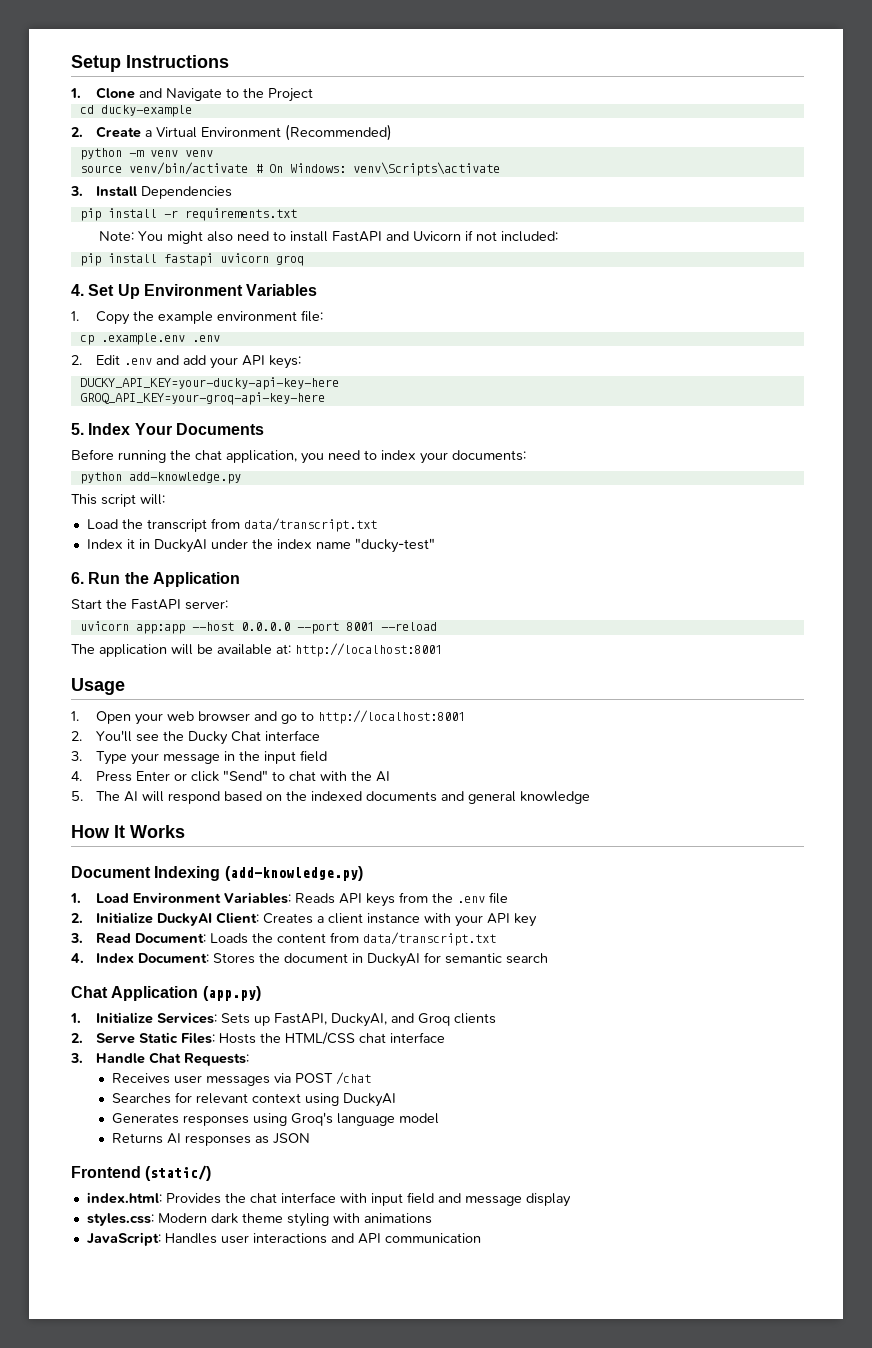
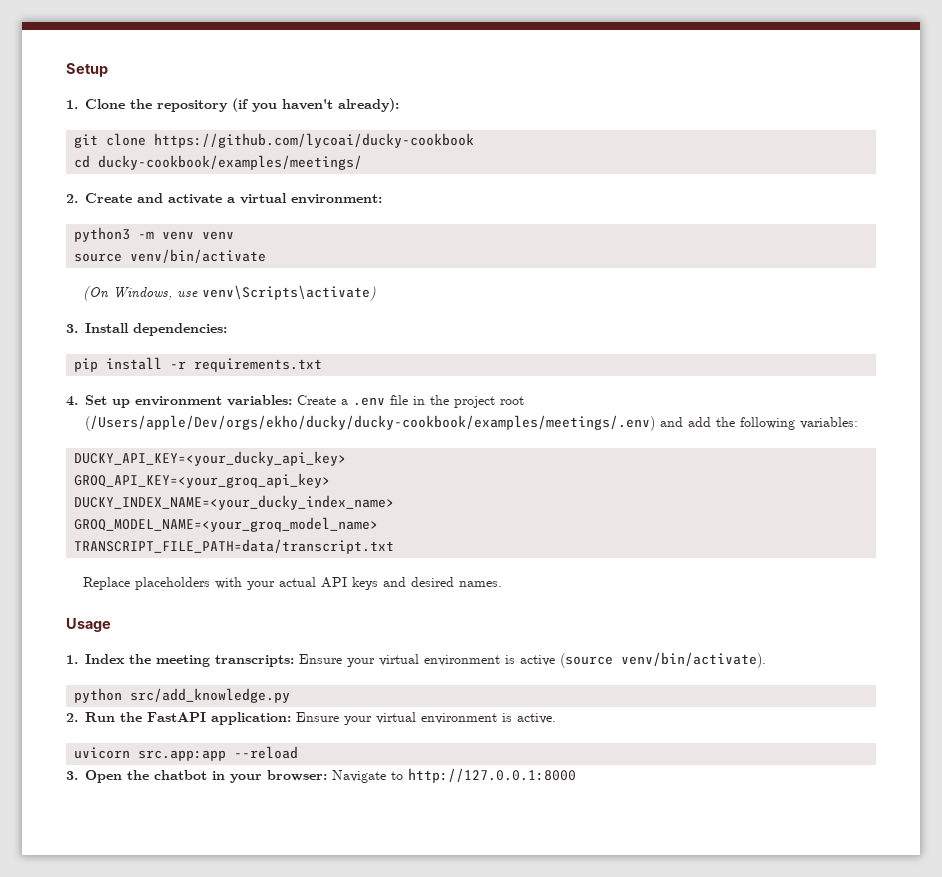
[126,55,229,68] Instructions -> (108, 70) none
[138,88,313,102] and Navigate to the Project -> [130,98,399,112] [74,133,475,148] the repository (if you haven't already): // git clone https://github.com/lycoai/ducky-cookbook
[100,105,192,117] ducky-example -> [98,155,363,170] ducky-cookbook/examples/meetings/
[144,124,392,141] [79,148,122,160] a Virtual Environment (Recommended) // python -> [137,193,382,204] [74,227,131,242] and activate a virtual environment: // python3
[254,162,500,176] # On Windows: venv\Scripts\activate -> [82,285,376,301] // (On Windows, use venv\Scripts\activate)
[140,186,232,199] Dependencies -> [133,323,227,336] dependencies:
[98,230,558,244] [79,253,304,266] [71,284,318,299] [71,310,323,325] [79,333,220,345] [71,355,301,369] [79,377,339,390] [79,392,325,405] [71,423,264,435] [71,449,526,464] [79,472,241,484] [71,494,165,507] [86,518,377,532] [86,538,435,553] [71,572,240,587] [71,599,228,610] [79,621,437,634] [71,643,442,657] [71,678,125,695] [71,710,465,725] [71,730,320,745] [71,750,327,765] [71,770,390,782] [71,791,590,804] [71,825,185,838] [71,866,363,881] [70,892,508,907] [71,912,537,927] [70,932,496,946] [71,952,548,967] [71,986,261,1001] [70,1012,496,1027] [71,1032,445,1045] [70,1052,249,1066] [111,1072,371,1086] [111,1092,396,1107] [111,1112,439,1126] [111,1133,310,1146] [71,1165,212,1181] [86,1192,571,1207] [86,1213,432,1227] [86,1232,481,1246] Note: You might also need to install FastAPI and Uvicorn if not included: // pip install fastapi uvicorn groq // 4. Set Up Environment Variables // 1. Copy the example environment file: // cp .example.env .env // 2. Edit .env and add your API keys: // DUCKY_API_KEY=your-ducky-api-key-here // GROQ_API_KEY=your-groq-api-key-here // 5. Index Your Documents // Before running the chat application, you need to index your documents: // python add-knowledge.py // This script will: // Load the transcript from data/transcript.txt // Index it in DuckyAI under the index name "ducky-test" // 6. Run the Application // Start the FastAPI server: // uvicorn app:app --host 0.0.0.0 --port 8001 --reload // The application will be available at: http://localhost:8001 // Usage // 1. Open your web browser and go to http://localhost:8001 // 2. You'll see the Ducky Chat interface // 3. Type your message in the input field // 4. Press Enter or click "Send" to chat with the AI // 5. The AI will respond based on the indexed documents and general knowledge // How It Works // Document Indexing (add-knowledge.py) // 1. Load Environment Variables: Reads API keys from the .env file // 2. Initialize DuckyAI Client: Creates a client instance with your API key // 3. Read Document: Loads the content from data/transcript.txt // 4. Index Document: Stores the document in DuckyAI for semantic search // Chat Application (app.py) // 1. Initialize Services: Sets up FastAPI, DuckyAI, and Groq clients // 2. Serve Static Files: Hosts the HTML/CSS chat interface // 3. Handle Chat Requests: // Receives user messages via POST /chat // Searches for relevant context using DuckyAI // Generates responses using Groq's language model // Returns AI responses as JSON // Frontend (static/) // index.html: Provides the chat interface with input field and message display // styles.css: Modern dark theme styling with animations // JavaScript: Handles user interactions and API communication -> [66,395,524,408] [85,415,858,431] [74,451,347,466] [74,473,331,488] [74,495,395,510] [74,517,379,532] [74,539,395,554] [82,577,502,590] [66,618,111,632] [66,652,766,668] [74,688,291,703] [66,712,556,725] [74,746,299,761] [66,768,576,783] 4. Set up environment variables: Create a .env file in the project root (/Users/apple/Dev/orgs/ekho/ducky/ducky-cookbook/examples/meetings/.env) and add the following variables: // DUCKY_API_KEY=<your_ducky_api_key> // GROQ_API_KEY=<your_groq_api_key> // DUCKY_INDEX_NAME=<your_ducky_index_name> // GROQ_MODEL_NAME=<your_groq_model_name> // TRANSCRIPT_FILE_PATH=data/transcript.txt // Replace placeholders with your actual API keys and desired names. // Usage // 1. Index the meeting transcripts: Ensure your virtual environment is active (source venv/bin/activate). // python src/add_knowledge.py // 2. Run the FastAPI application: Ensure your virtual environment is active. // uvicorn src.app:app --reload // 3. Open the chatbot in your browser: Navigate to http://127.0.0.1:8000

